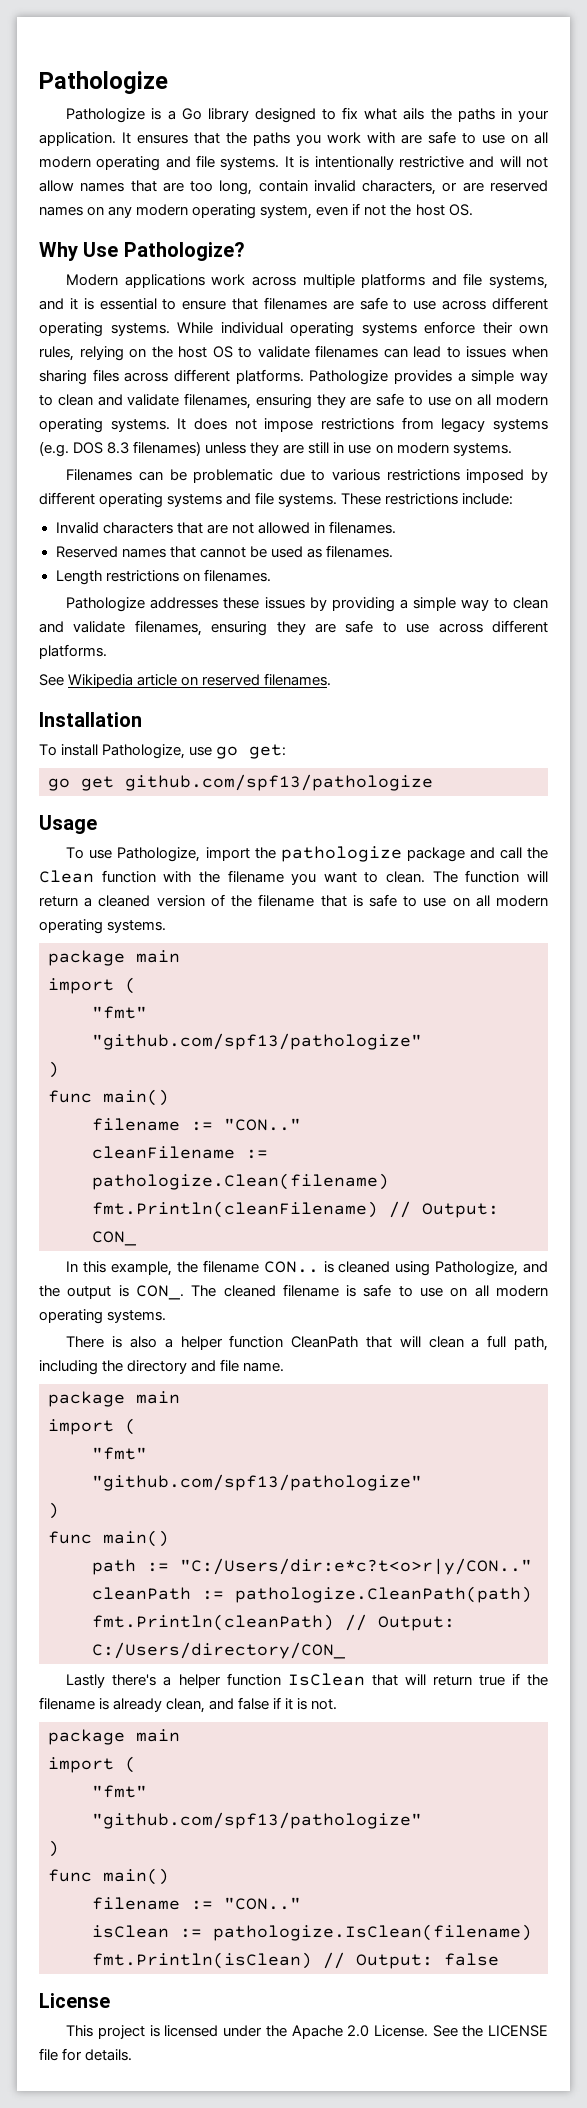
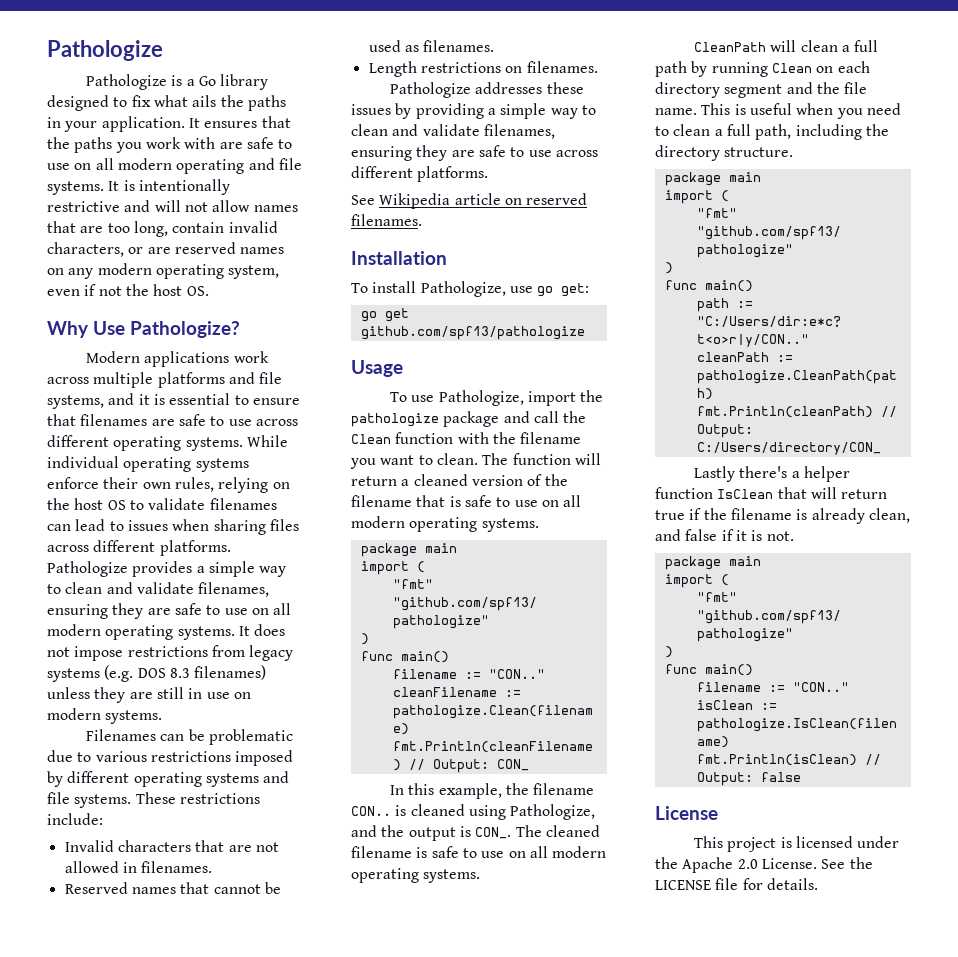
[66,1335,421,1350] There is also a helper function CleanPath that will -> [694,40,879,52] [655,61,870,77] [655,82,868,98] [655,103,901,119] [655,126,669,136] CleanPath will clean a full path by running Clean on each directory segment and the file name. This is useful when you need to
[191,1359,285,1372] and file name. -> [724,147,794,157] structure.

